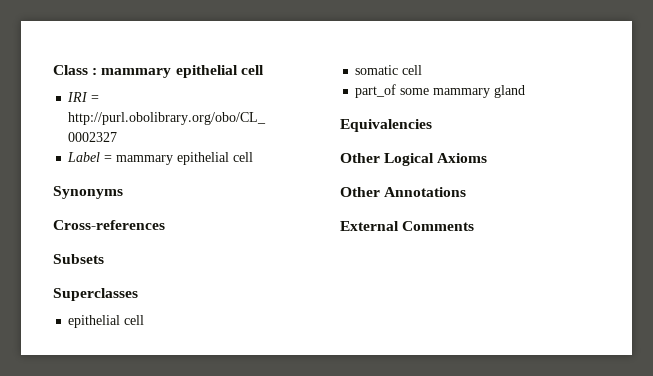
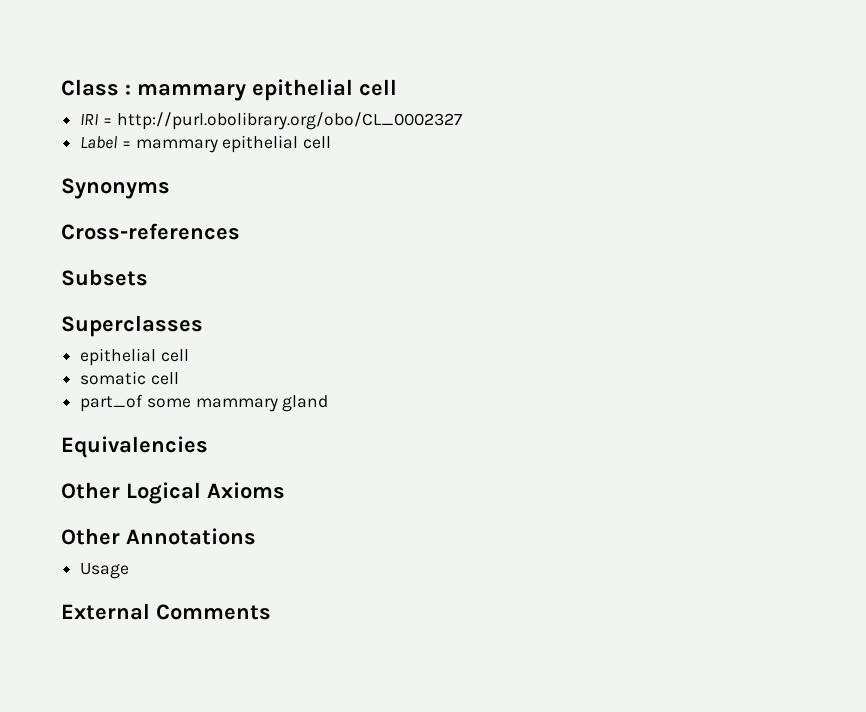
(467, 192) none -> [80,563,130,579] // Usage

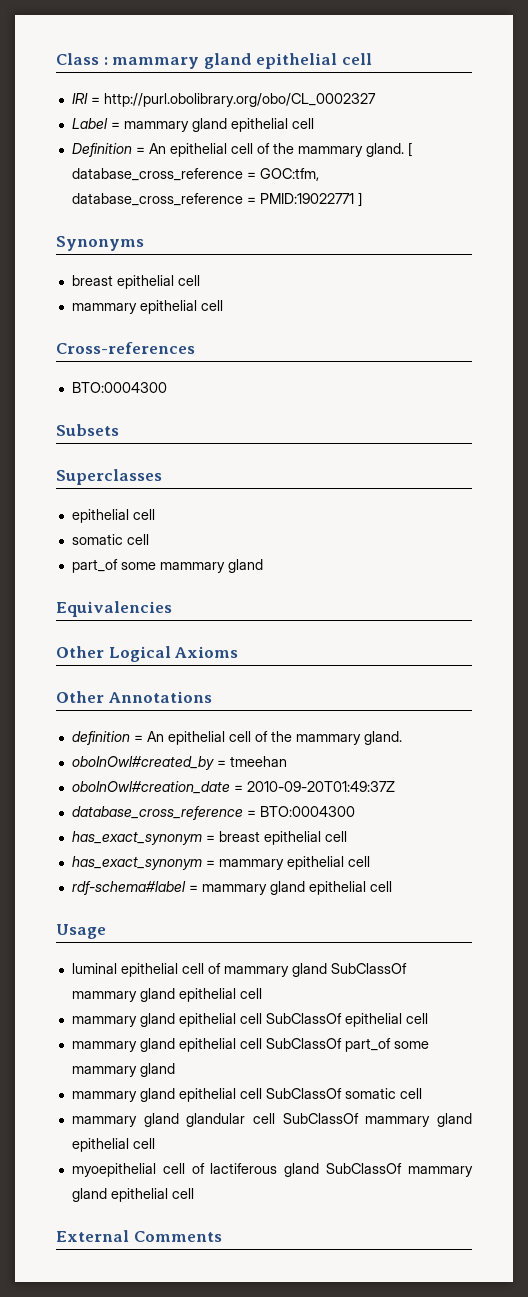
(246, 92) none -> [203,53,252,69] gland
[222,135,332,153] [61,178,170,199] epithelial cell // Synonyms -> [191,118,314,132] [71,142,412,157] [71,168,319,181] [71,192,362,207] [56,236,144,251] [71,275,200,289] [71,300,223,314] gland epithelial cell // Definition = An epithelial cell of the mammary gland. [ database_cross_reference = GOC:tfm, database_cross_reference = PMID:19022771 ] // Synonyms // breast epithelial cell // mammary epithelial cell
(240, 231) none -> [71,382,167,393] // BTO:0004300
[80,563,130,579] Usage -> [71,731,402,745] [71,756,287,770] [71,781,395,794] [71,806,355,820] [71,831,347,845] [71,856,370,870] [71,881,392,895] [56,924,106,939] [71,963,407,977] [71,988,262,1002] [71,1013,428,1027] [71,1038,429,1052] [71,1063,175,1077] [71,1088,422,1102] [71,1113,473,1127] [71,1138,155,1152] [71,1163,474,1177] [71,1188,194,1202] definition = An epithelial cell of the mammary gland. // oboInOwl#created_by = tmeehan // oboInOwl#creation_date = 2010-09-20T01:49:37Z // database_cross_reference = BTO:0004300 // has_exact_synonym = breast epithelial cell // has_exact_synonym = mammary epithelial cell // rdf-schema#label = mammary gland epithelial cell // Usage // luminal epithelial cell of mammary gland SubClassOf mammary gland epithelial cell // mammary gland epithelial cell SubClassOf epithelial cell // mammary gland epithelial cell SubClassOf part_of some mammary gland // mammary gland epithelial cell SubClassOf somatic cell // mammary gland glandular cell SubClassOf mammary gland epithelial cell // myoepithelial cell of lactiferous gland SubClassOf mammary gland epithelial cell

